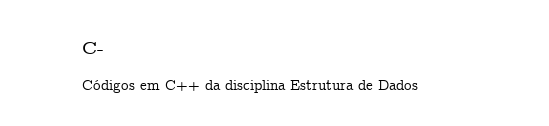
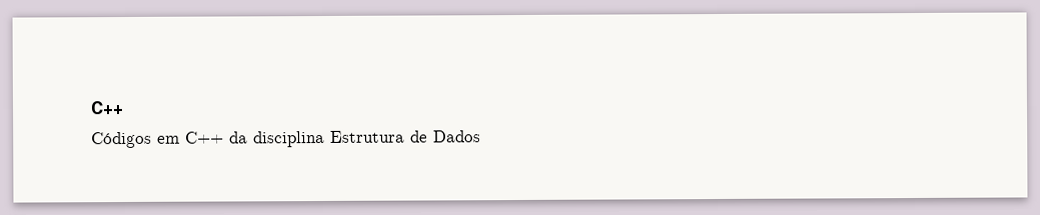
[82,42,104,54] C- -> [90,101,124,115] C++

